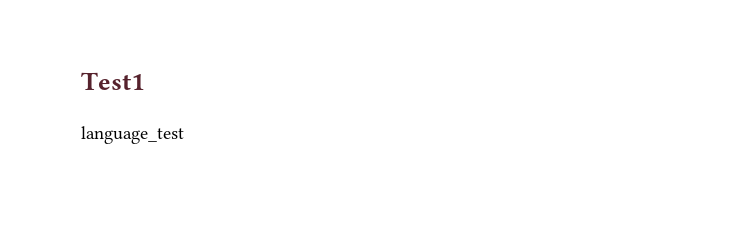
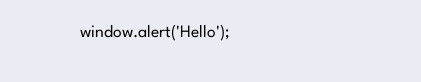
[81,72,144,90] [81,126,184,144] Test1 // language_test -> [80,24,230,41] window.alert('Hello');

